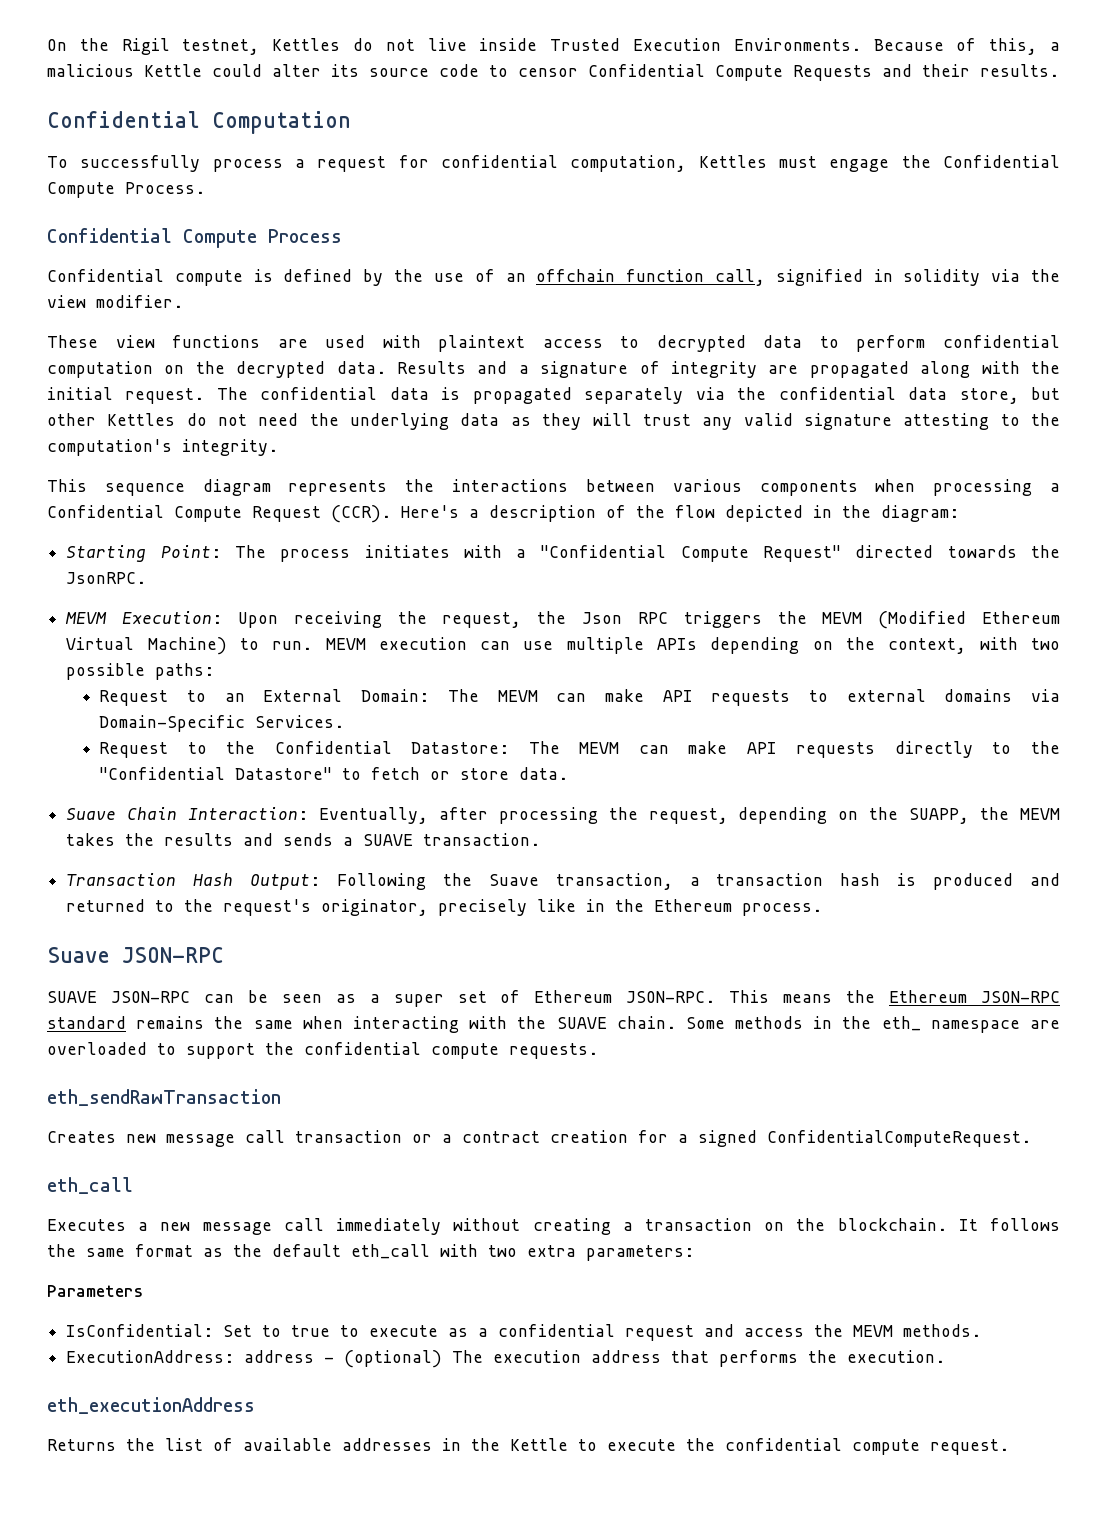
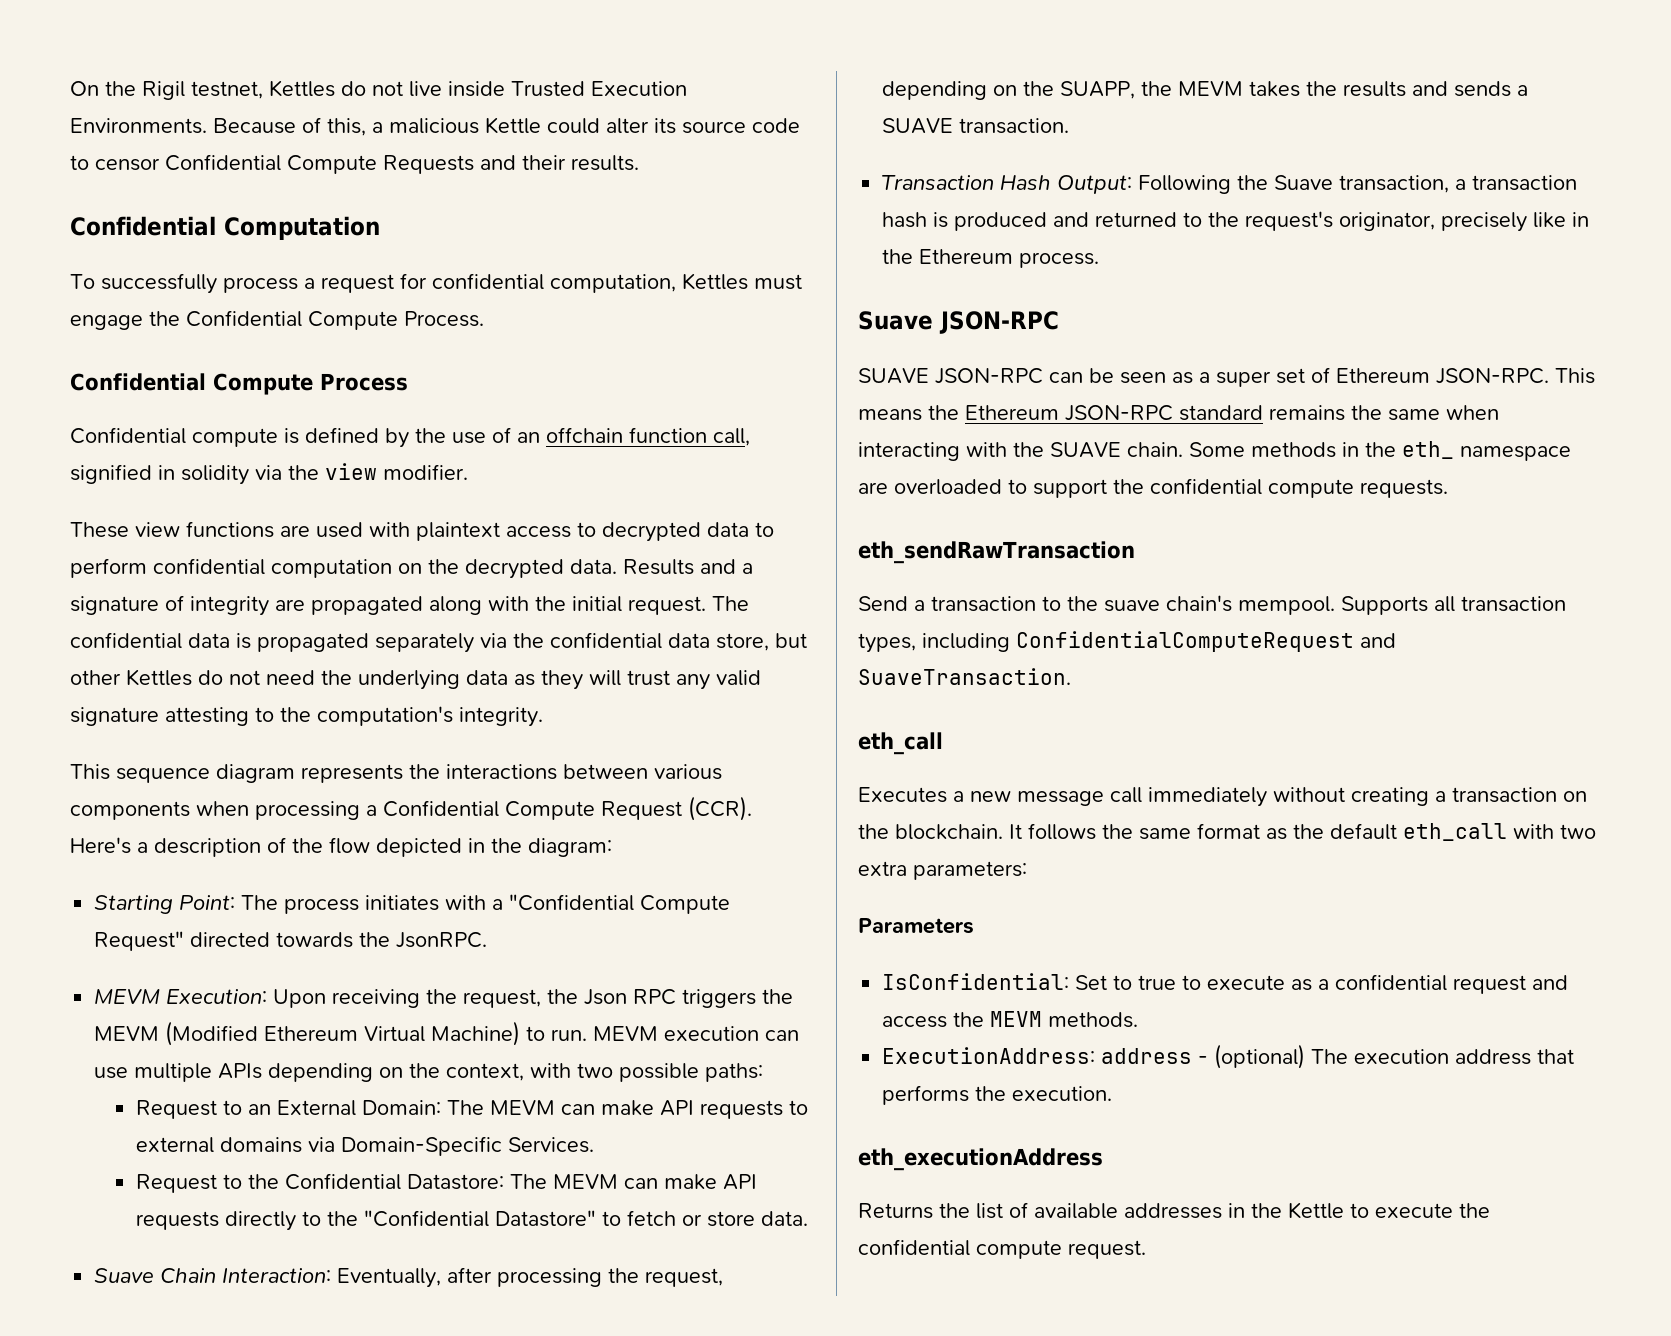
[47,1130,1031,1147] Creates new message call transaction or a contract creation for a signed ConfidentialComputeRequest. -> [858,595,1566,615] [858,631,1396,653] [858,668,1071,685] Send a transaction to the suave chain's mempool. Supports all transaction types, including ConfidentialComputeRequest and SuaveTransaction.

